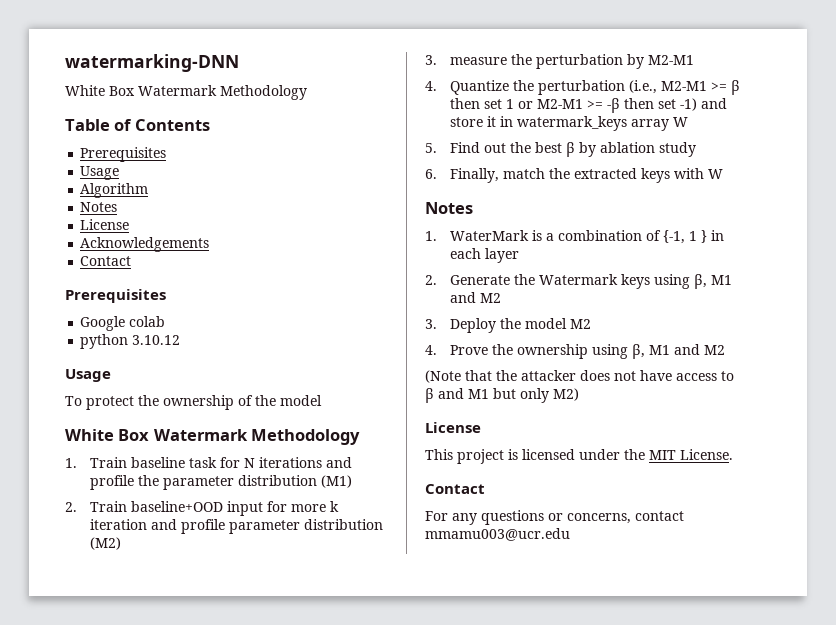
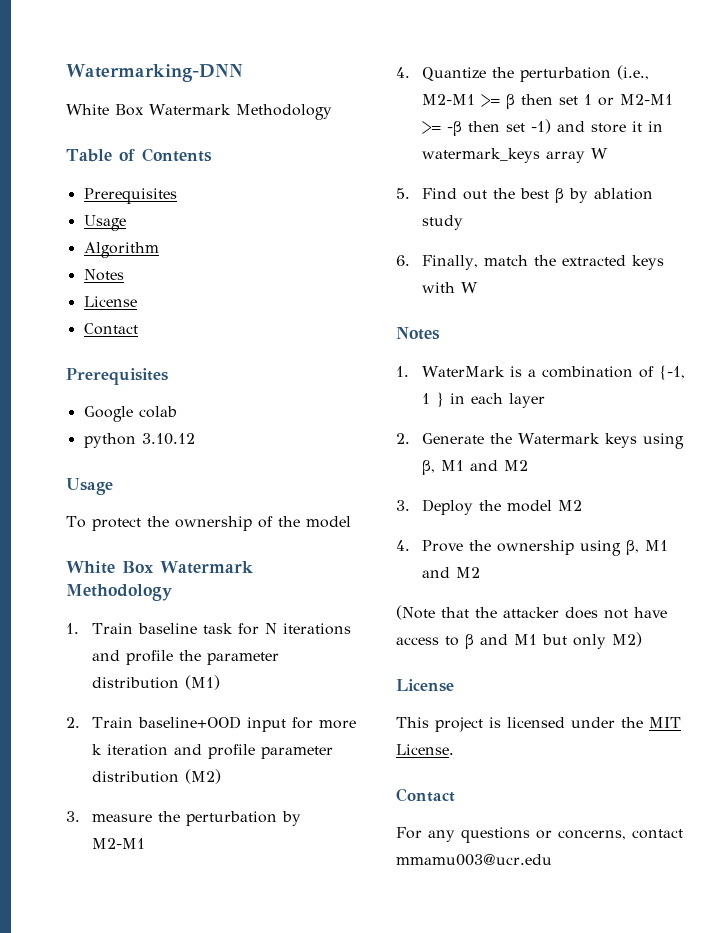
[65,54,239,72] watermarking-DNN -> [66,64,243,82] Watermarking-DNN
[80,237,210,252] // Acknowledgements -> (137, 301) none

